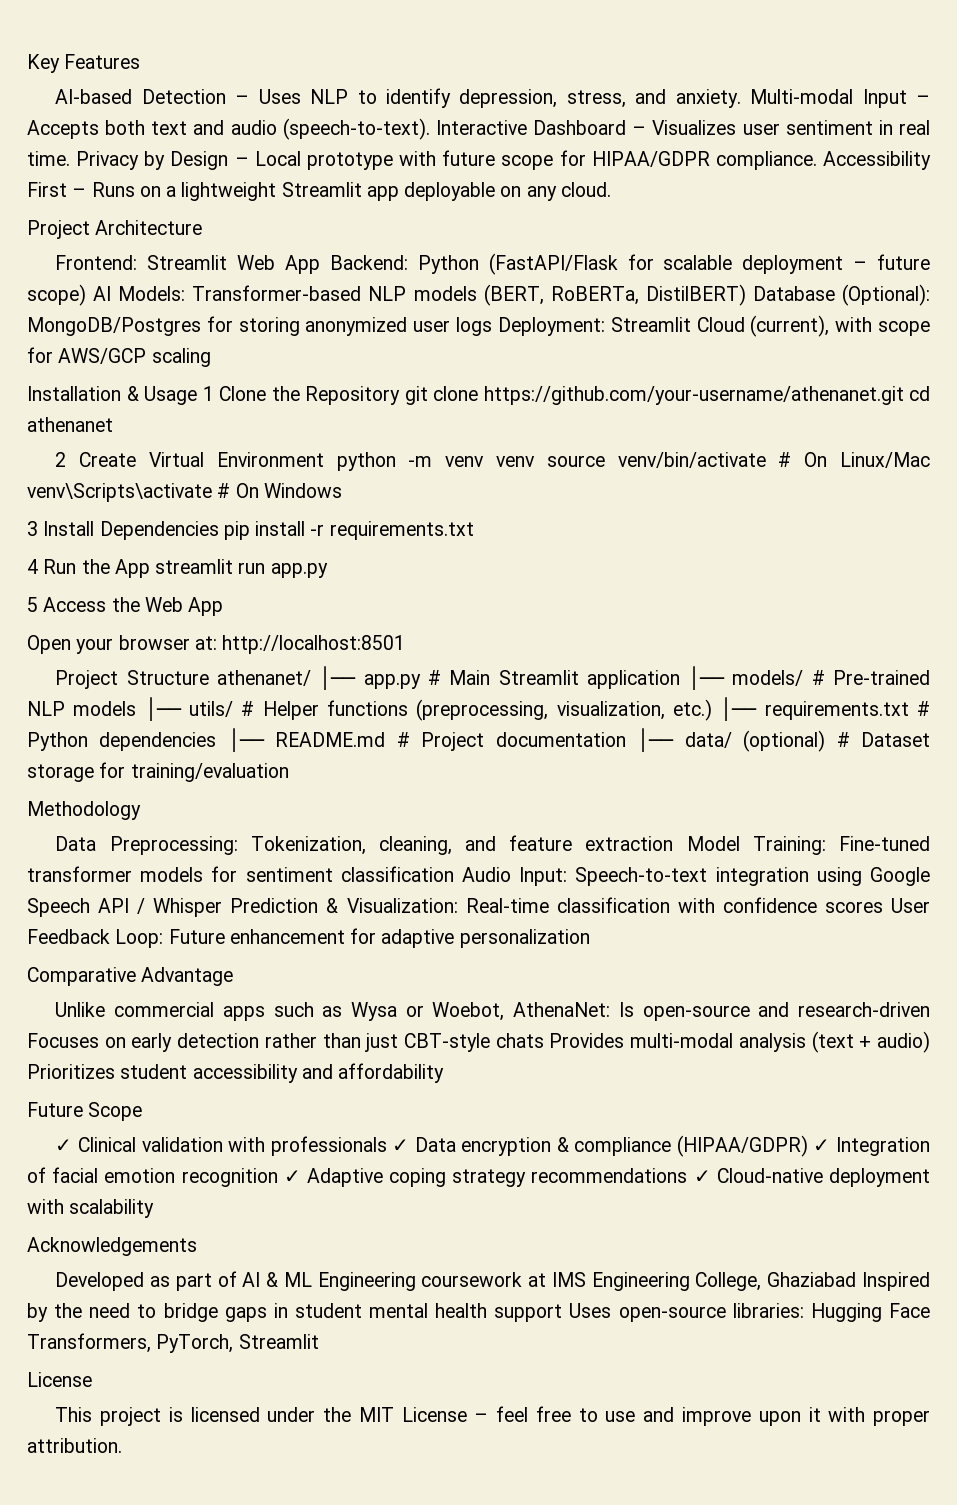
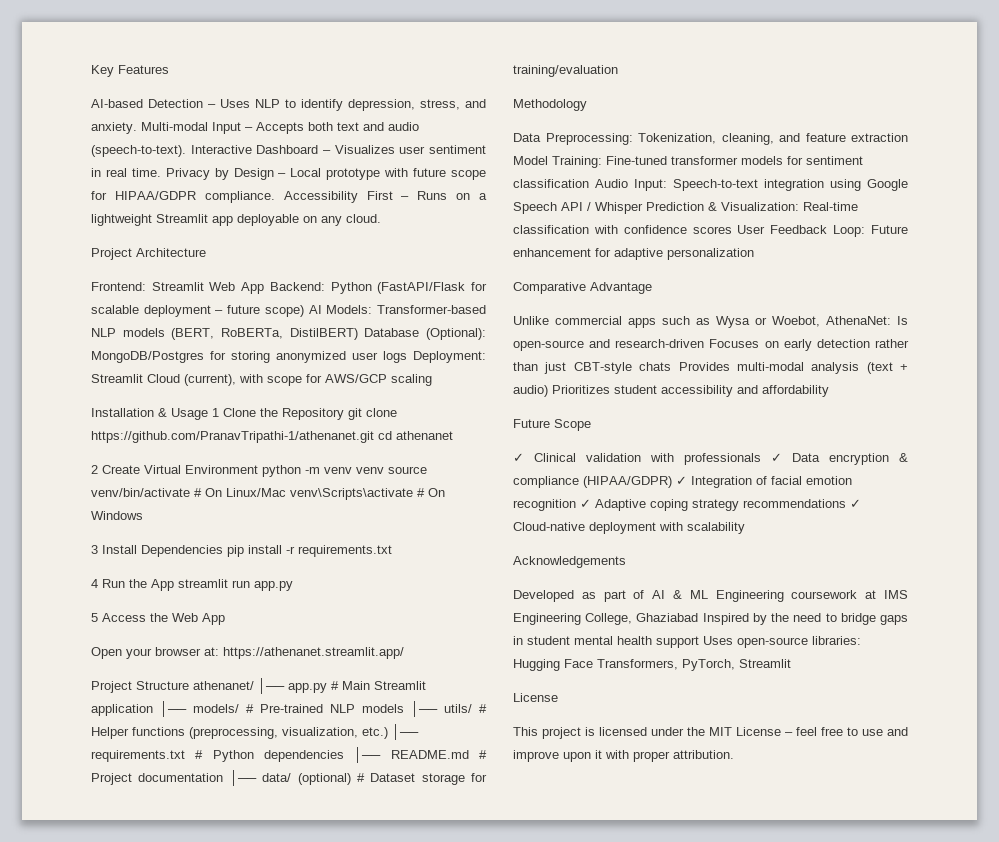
[483,386,904,405] https://github.com/your-username/athenanet.git -> [91,431,374,443] https://github.com/PranavTripathi-1/athenanet.git
[222,635,406,654] http://localhost:8501 -> [223,647,404,659] https://athenanet.streamlit.app/

